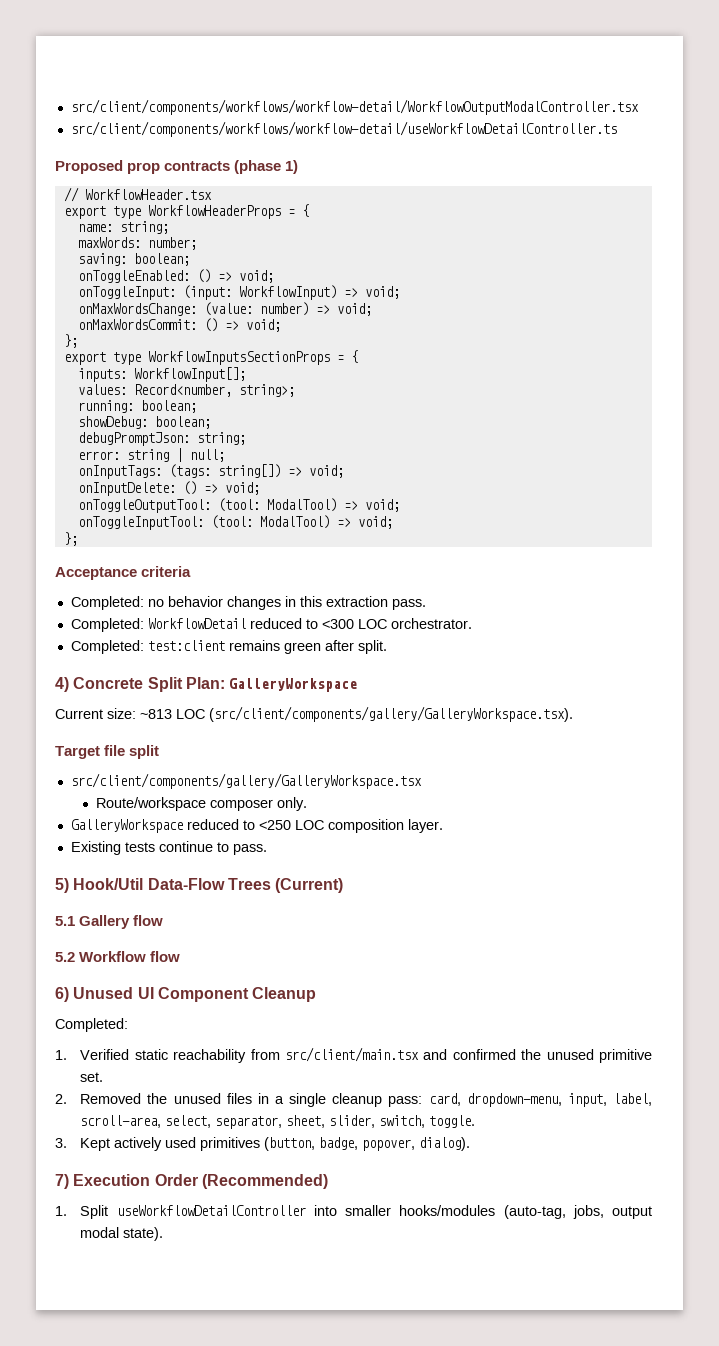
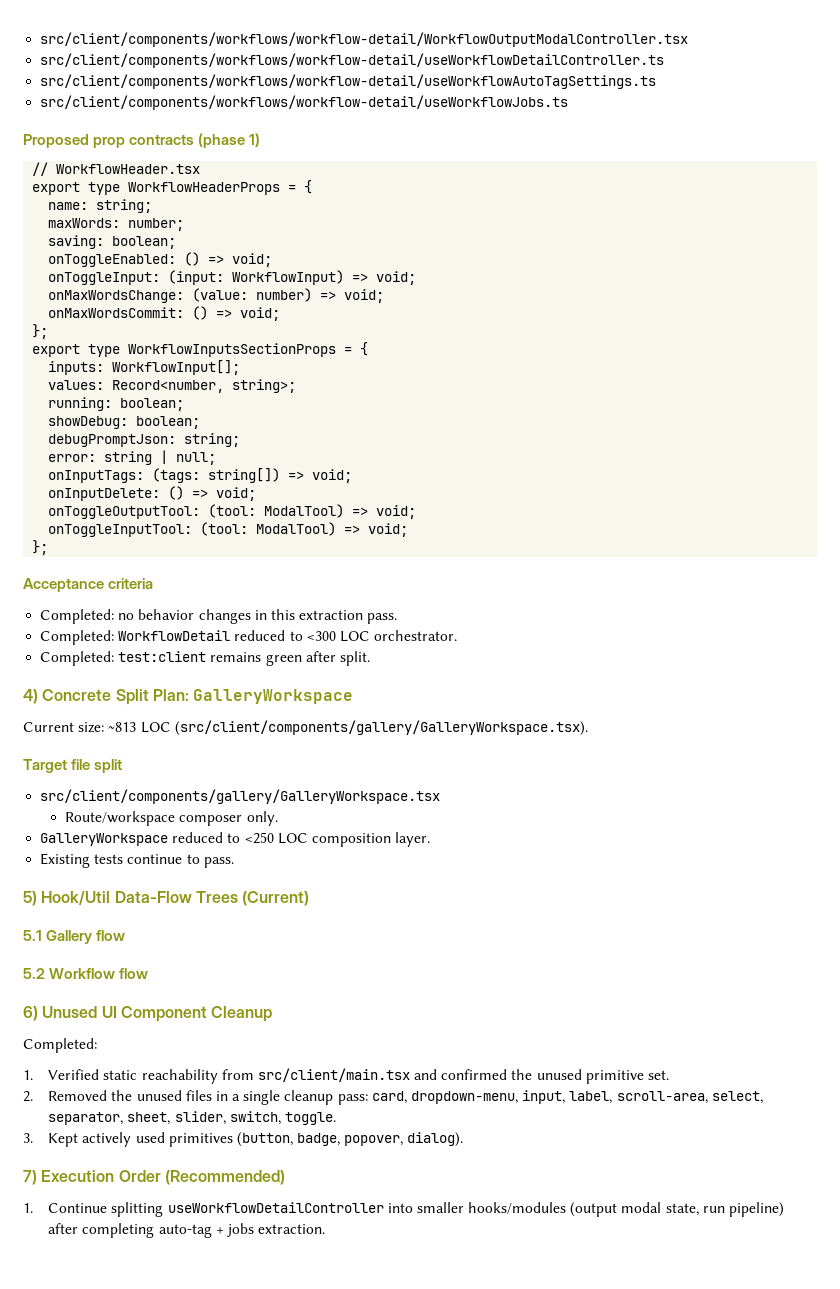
(617, 129) none -> [40,74,657,89] [40,95,569,110] // src/client/components/workflows/workflow-detail/useWorkflowAutoTagSettings.ts // src/client/components/workflows/workflow-detail/useWorkflowJobs.ts
[80,1205,109,1219] Split -> [48,1202,164,1217] Continue splitting
[503,1205,653,1219] [80,1227,164,1241] (auto-tag, jobs, output modal state). -> [570,1202,785,1217] [48,1223,326,1238] (output modal state, run pipeline) after completing auto-tag + jobs extraction.

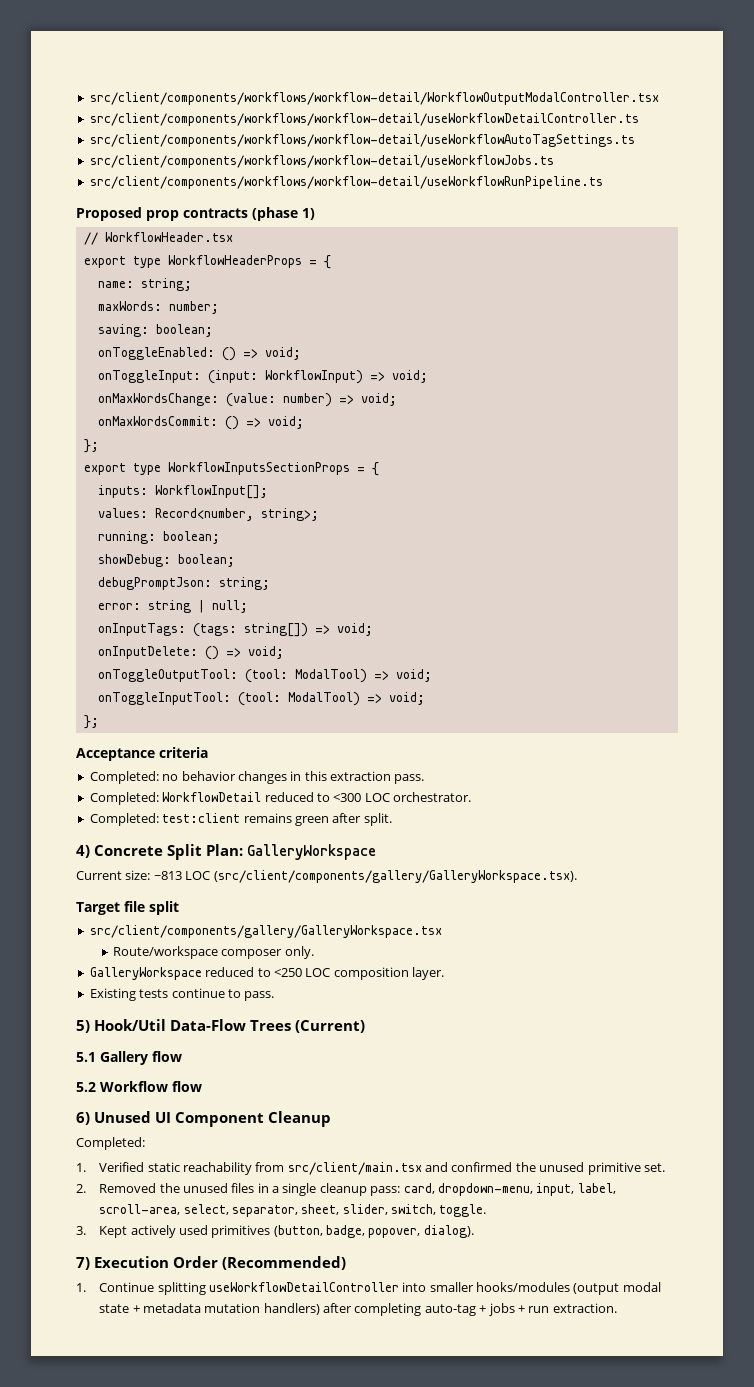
(569, 102) none -> [89,176,603,189] // src/client/components/workflows/workflow-detail/useWorkflowRunPipeline.ts
[665,1202,785,1217] state, run pipeline) -> [99,1303,320,1315] state + metadata mutation handlers)
(254, 1230) none -> [517,1305,550,1313] + run

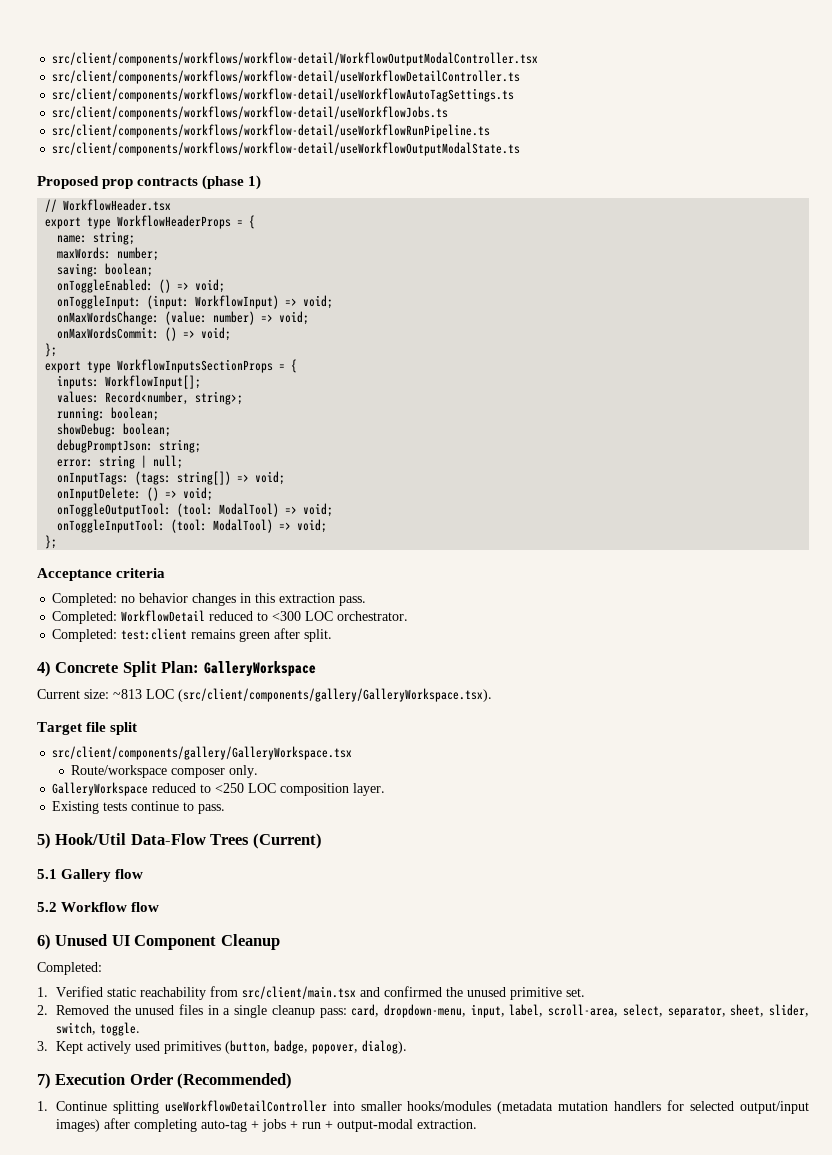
(603, 182) none -> [52,142,521,156] // src/client/components/workflows/workflow-detail/useWorkflowOutputModalState.ts
[573,1282,661,1295] [99,1303,320,1315] (output modal state + metadata mutation handlers) -> [497,1100,810,1114] [55,1119,100,1132] (metadata mutation handlers for selected output/input images)
(550, 1309) none -> [324,1119,413,1132] + output-modal

